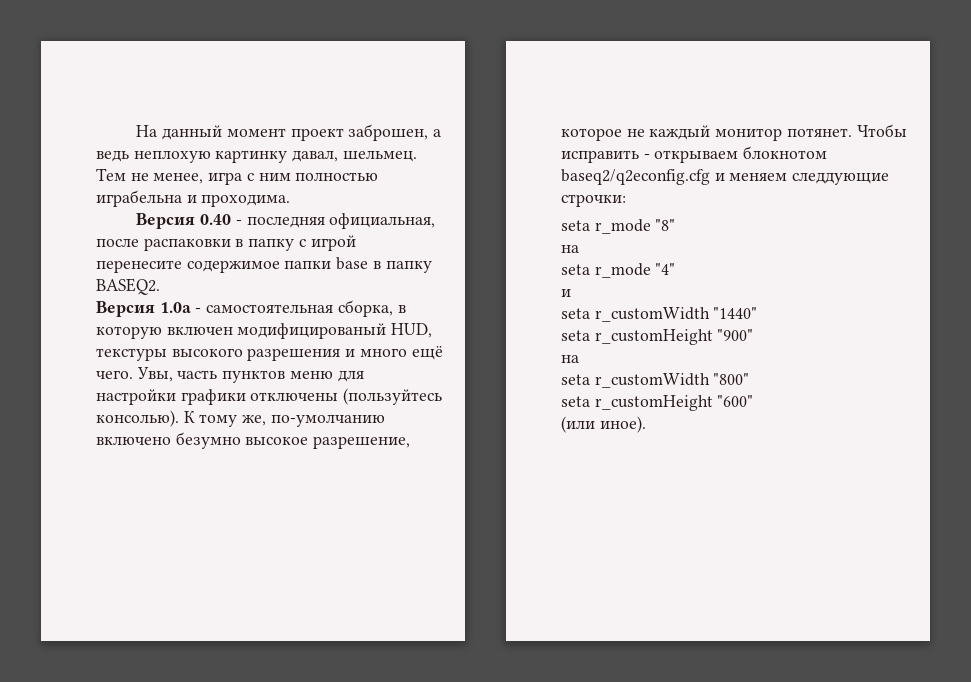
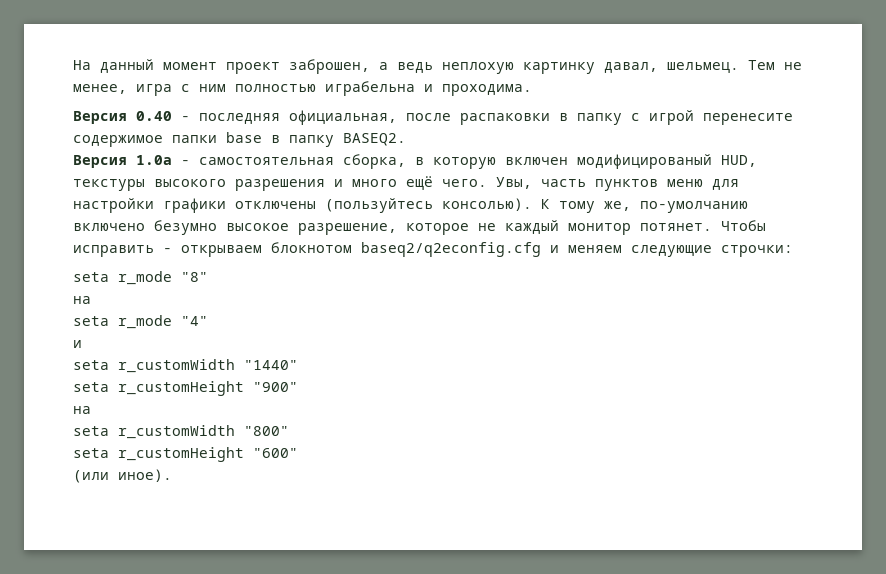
[792,172,890,185] следдующие -> [631,245,712,257] следующие

